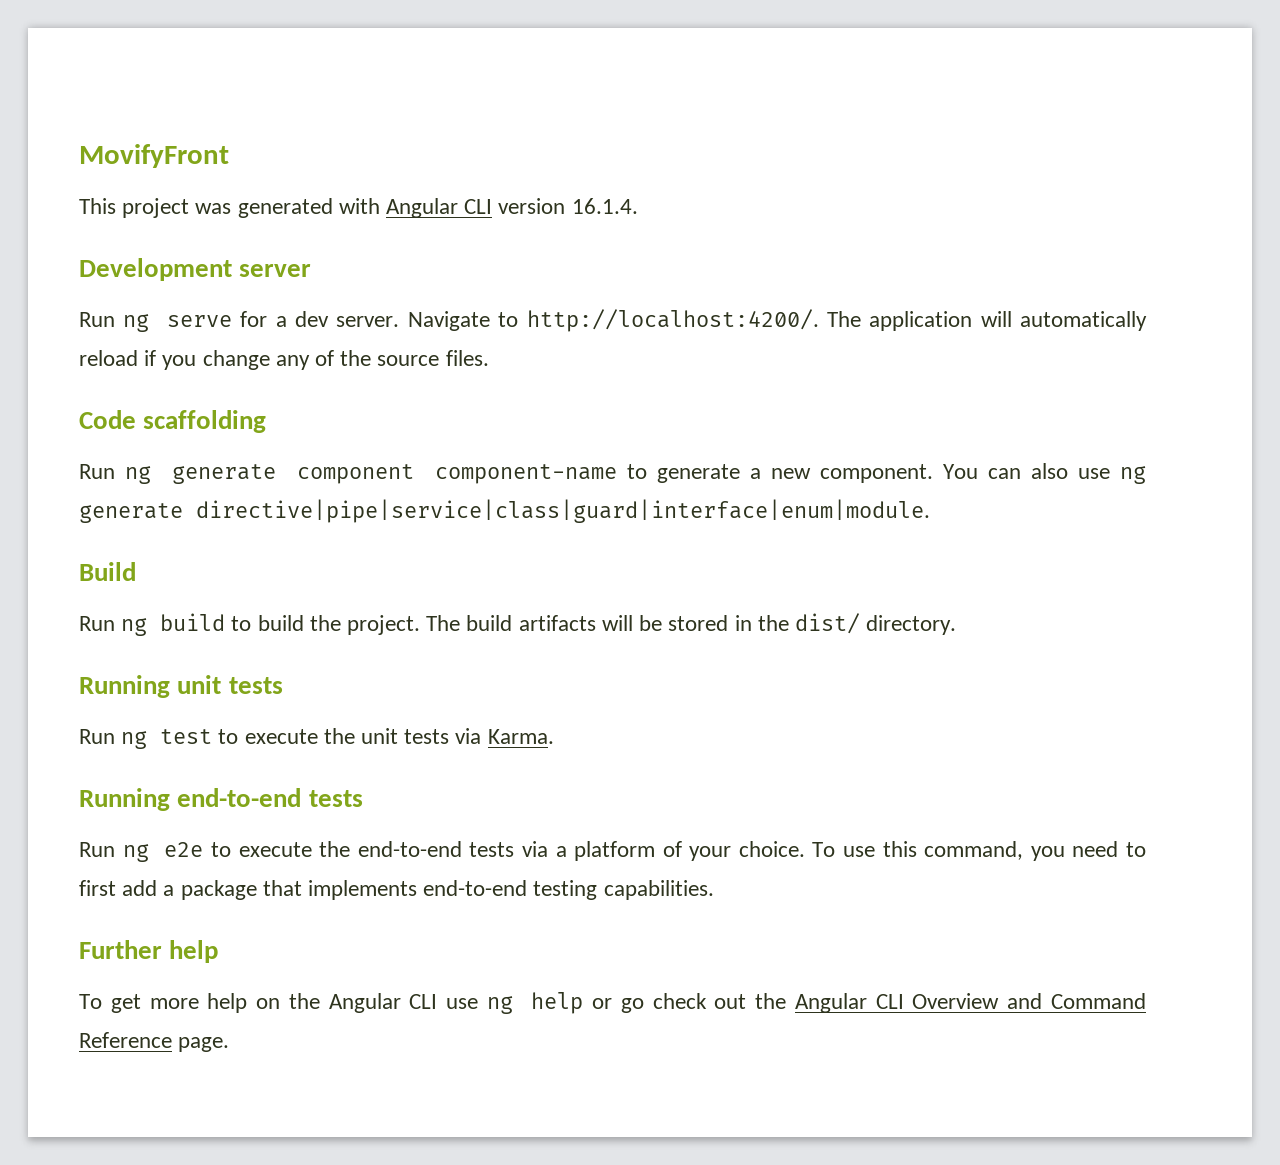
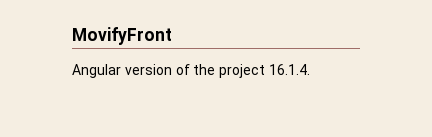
[79,198,638,218] [79,258,312,281] [79,309,1147,332] [79,350,489,370] [79,410,267,433] [79,463,1146,484] [79,499,930,523] [79,562,136,581] [79,613,957,636] [79,675,283,698] [79,728,554,749] [79,788,363,811] [79,841,1146,862] [79,880,714,900] [79,940,219,963] [79,992,1146,1014] [79,1032,230,1052] This project was generated with Angular CLI version 16.1.4. // Development server // Run ng serve for a dev server. Navigate to http://localhost:4200/. The application will automatically reload if you change any of the source files. // Code scaffolding // Run ng generate component component-name to generate a new component. You can also use ng generate directive|pipe|service|class|guard|interface|enum|module. // Build // Run ng build to build the project. The build artifacts will be stored in the dist/ directory. // Running unit tests // Run ng test to execute the unit tests via Karma. // Running end-to-end tests // Run ng e2e to execute the end-to-end tests via a platform of your choice. To use this command, you need to first add a package that implements end-to-end testing capabilities. // Further help // To get more help on the Angular CLI use ng help or go check out the Angular CLI Overview and Command Reference page. -> [72,64,310,78] Angular version of the project 16.1.4.

